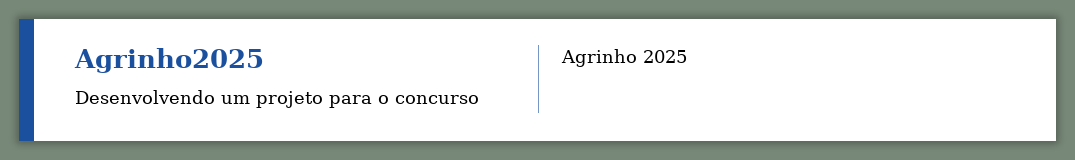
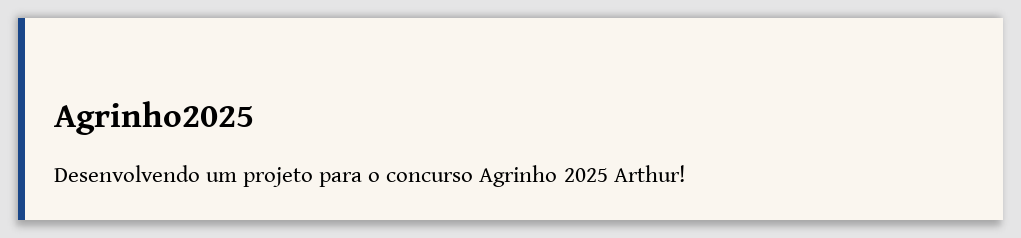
(687, 56) none -> [613,165,686,182] Arthur!

